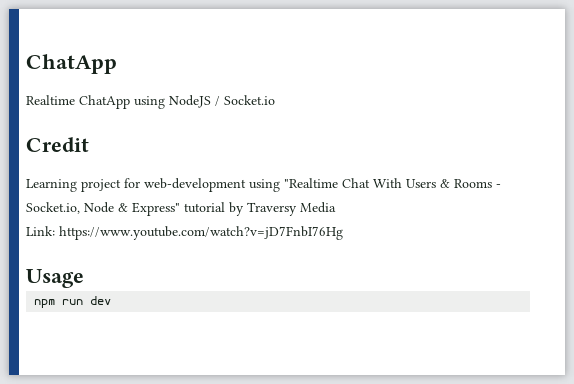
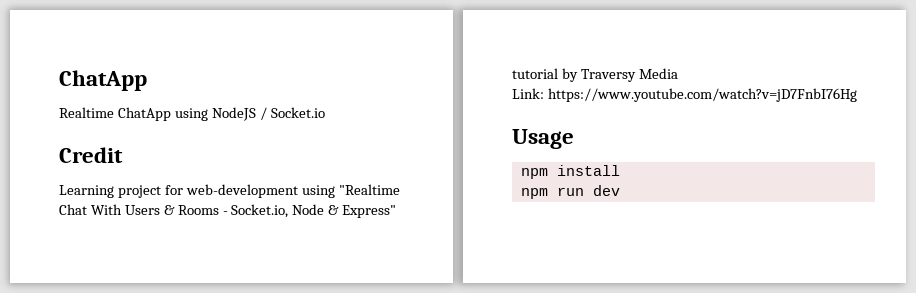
(84, 278) none -> [520,165,620,179] // npm install

